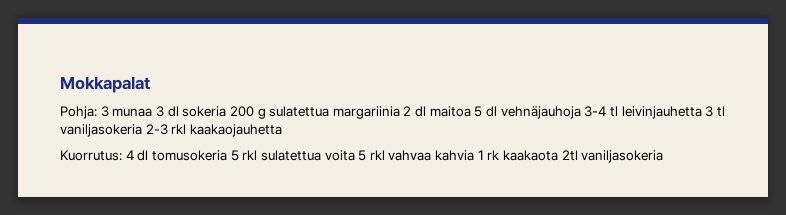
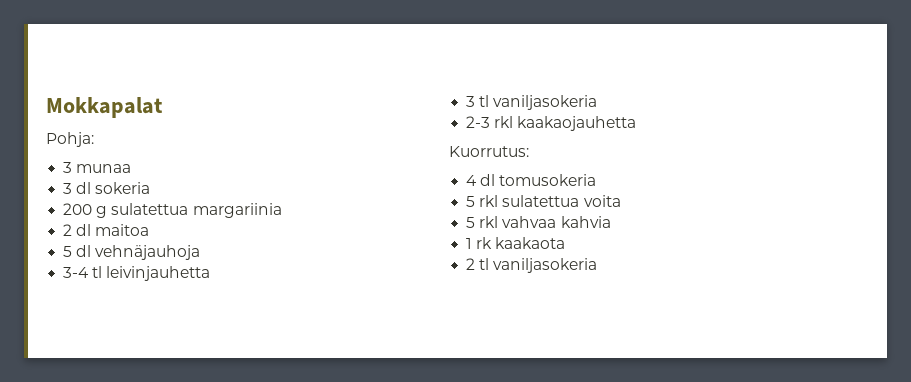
(97, 112) none -> (94, 139) //
(153, 112) none -> (132, 168) //
(227, 111) none -> (151, 188) //
(400, 112) none -> (282, 210) //
(471, 111) none -> (150, 230) //
(581, 112) none -> (201, 252) //
(702, 112) none -> (211, 273) //
(142, 130) none -> (598, 102) //
(122, 155) none -> (529, 151) //
(227, 155) none -> (597, 180) //
(355, 155) none -> (621, 201) //
(475, 155) none -> (611, 222) //
[561,150,578,161] 2tl -> [466,258,490,270] // 2 tl

